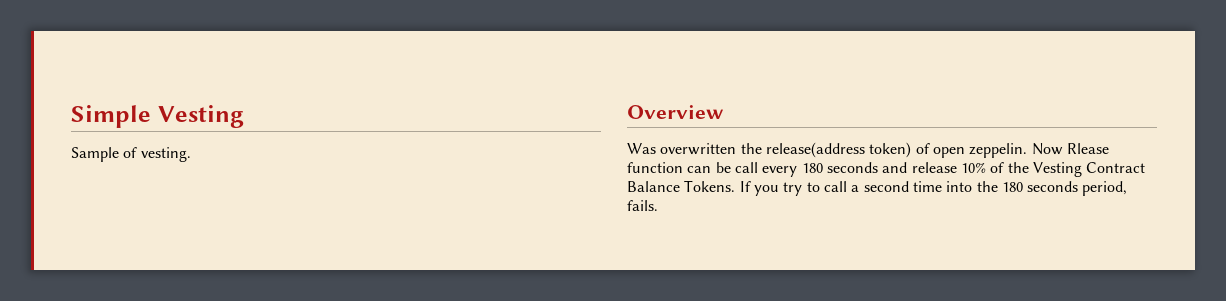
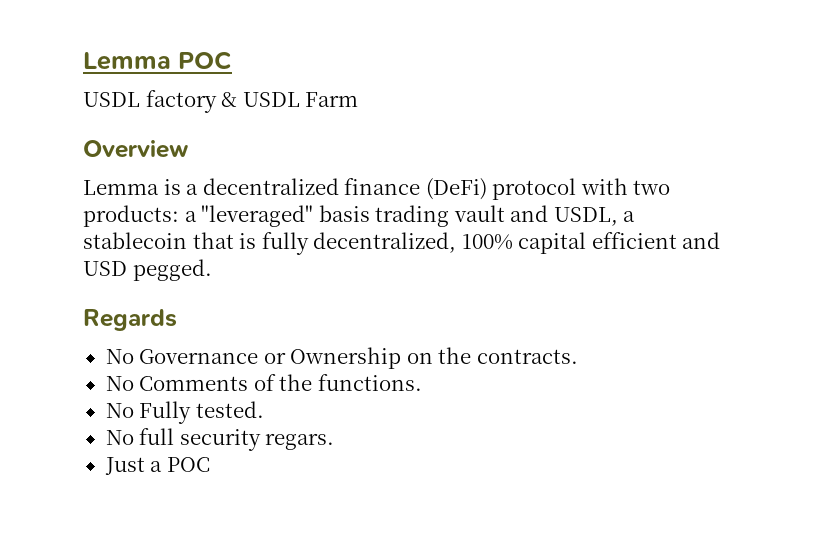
[71,105,244,128] [71,147,191,162] [627,105,724,119] [627,142,1109,158] [627,162,1146,177] [627,180,1128,196] [627,200,658,211] Simple Vesting // Sample of vesting. // Overview // Was overwritten the release(address token) of open zeppelin. Now Rlease function can be call every 180 seconds and release 10% of the Vesting Contract Balance Tokens. If you try to call a second time into the 180 seconds period, fails. -> [83,51,232,70] [83,90,359,113] [83,140,188,158] [83,178,671,200] [83,205,636,227] [83,232,721,255] [83,259,212,281] [83,309,177,331] [105,347,578,369] [105,374,422,391] [105,401,264,424] [105,428,335,451] [104,457,210,475] Lemma POC // USDL factory & USDL Farm // Overview // Lemma is a decentralized finance (DeFi) protocol with two products: a "leveraged" basis trading vault and USDL, a stablecoin that is fully decentralized, 100% capital efficient and USD pegged. // Regards // No Governance or Ownership on the contracts. // No Comments of the functions. // No Fully tested. // No full security regars. // Just a POC

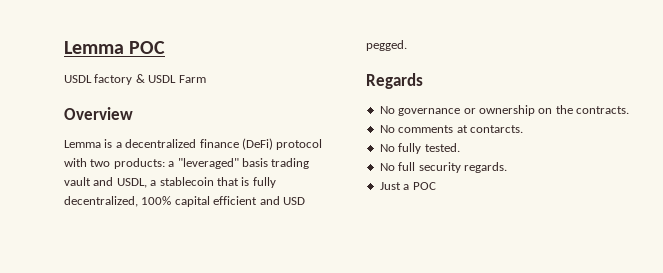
[139,347,402,369] Governance or Ownership -> [398,105,535,116] governance or ownership
[139,374,422,391] [105,401,192,424] Comments of the functions. // No Fully -> [398,125,523,133] [379,143,422,154] comments at contarcts. // No fully
[265,433,335,450] regars. -> [463,162,507,173] regards.

